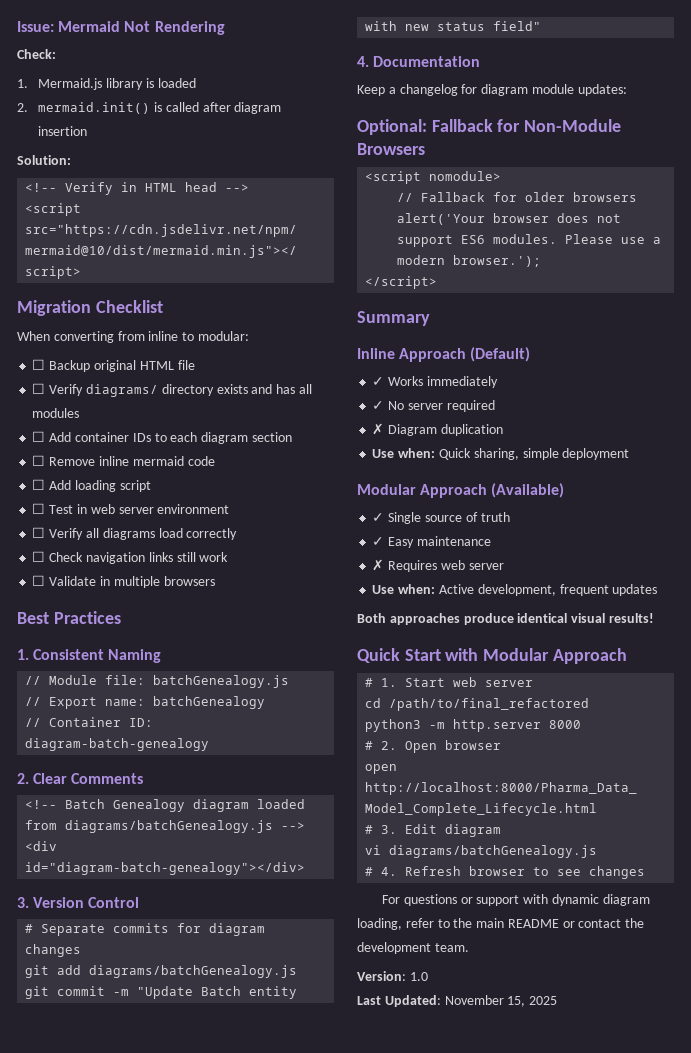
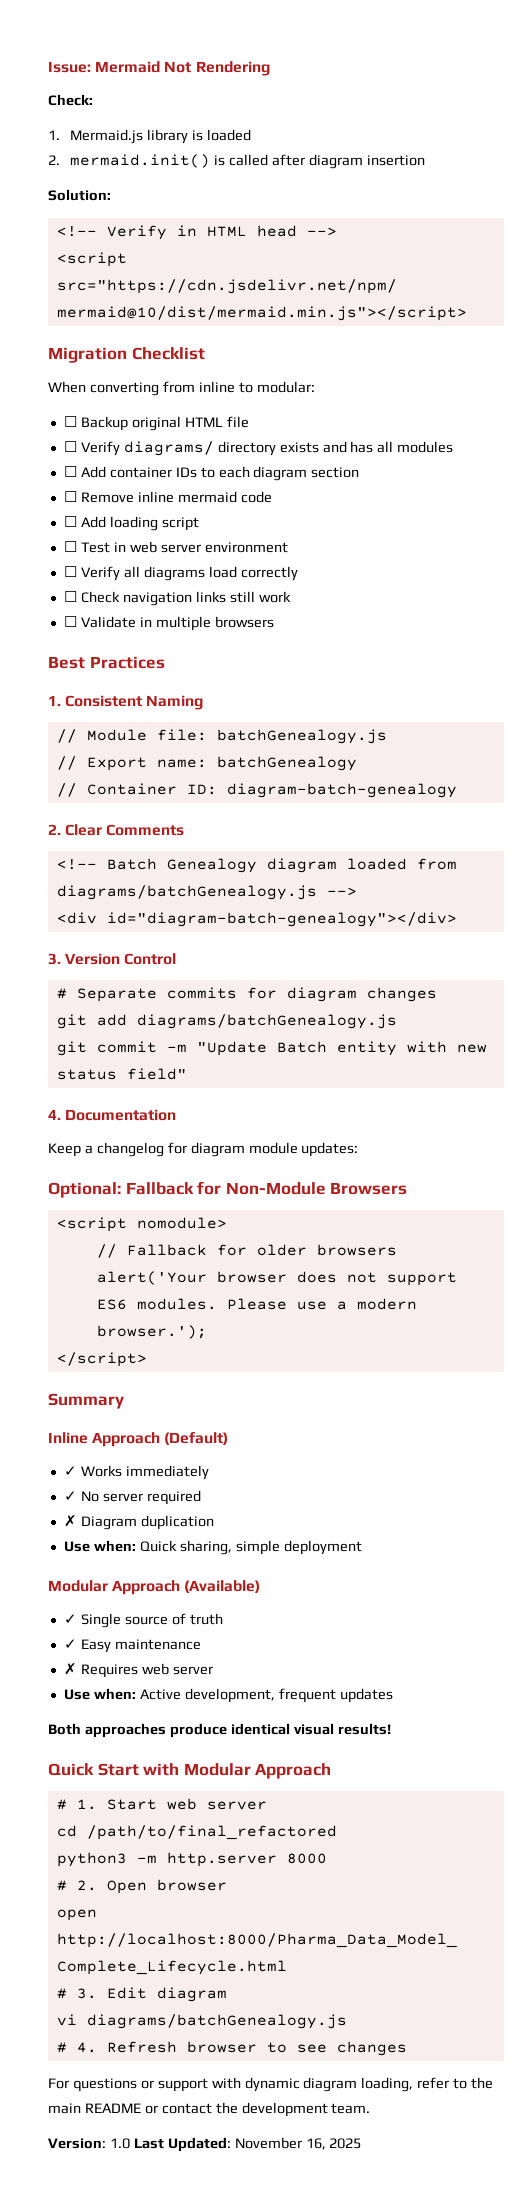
(428, 976) // -> (130, 2143) none
[507,996,526,1007] 15, -> [305,2138,326,2150] 16,

